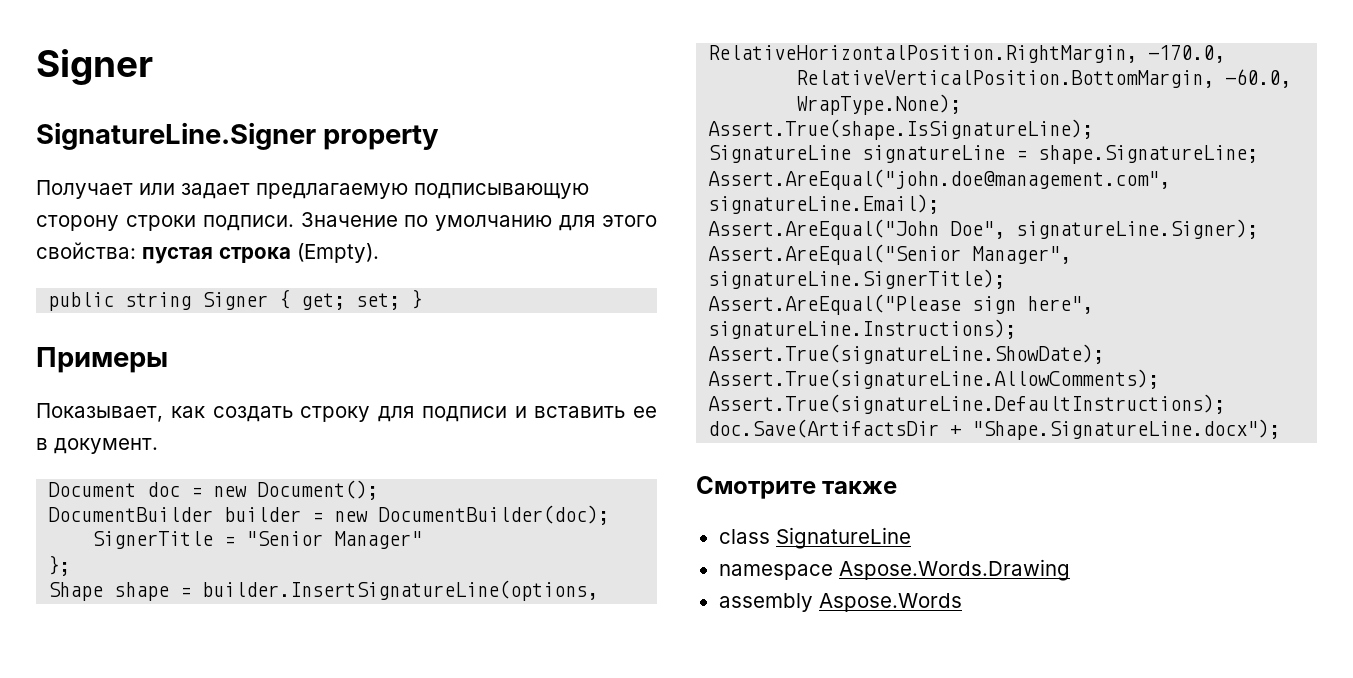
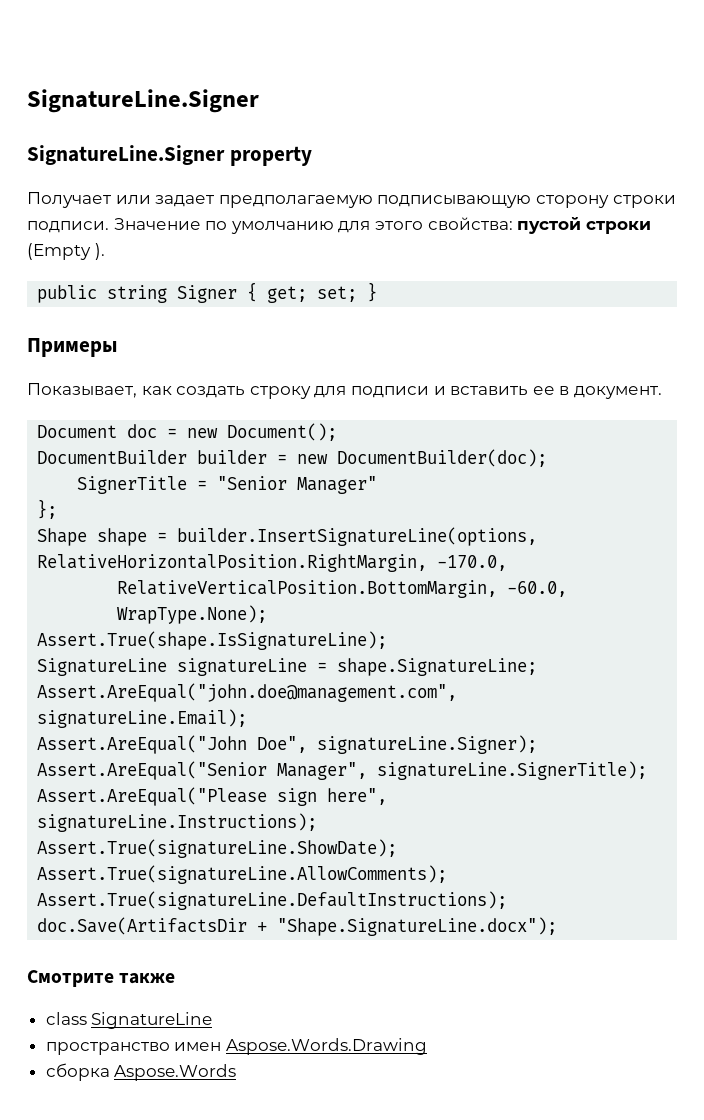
[36,49,153,85] Signer -> [27,89,259,113] SignatureLine.Signer
[256,183,408,199] предлагаемую -> [218,195,373,208] предполагаемую
[142,243,379,264] пустая строка (Empty). -> [517,217,651,234] [27,243,105,260] пустой строки (Empty ).
[718,564,833,580] namespace -> [45,1042,222,1055] пространство имен
[718,593,813,612] assembly -> [45,1063,110,1081] сборка

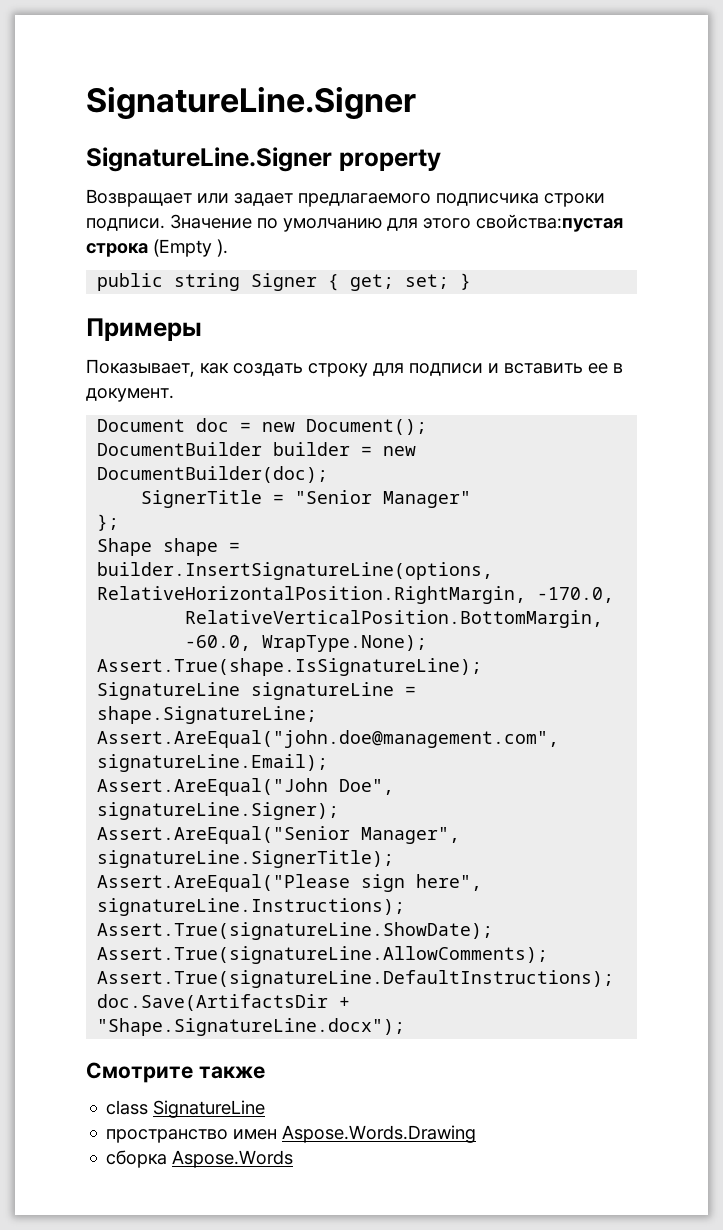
[27,192,111,208] Получает -> [86,189,192,207] Возвращает
[218,195,609,208] предполагаемую подписывающую сторону -> [298,193,539,207] предлагаемого подписчика
[427,217,651,234] свойства: пустой строки -> [476,214,623,232] [86,243,148,257] свойства:пустая строка

